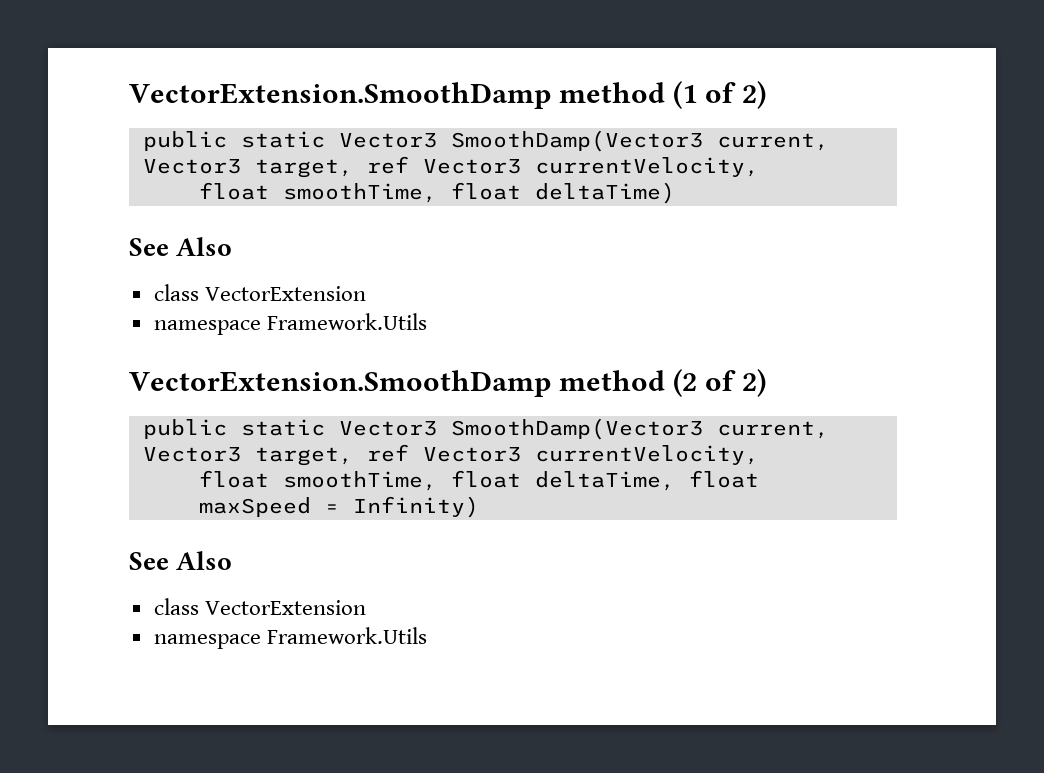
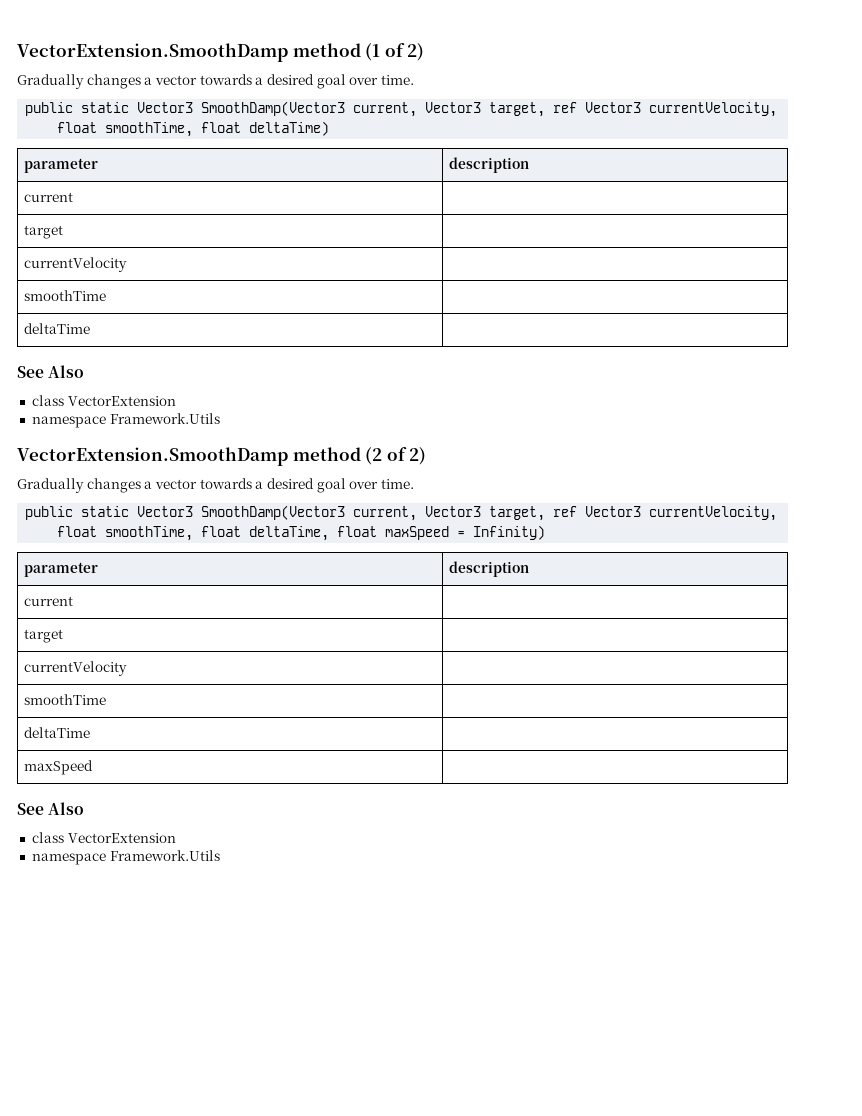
(767, 95) none -> [17,74,414,89] // Gradually changes a vector towards a desired goal over time.
(675, 193) none -> [23,158,98,173] [448,157,529,173] [23,192,73,202] [23,225,63,239] [23,257,127,272] [23,290,106,301] [23,323,90,334] // parameter | description // current | // target | // currentVelocity | // smoothTime | // deltaTime |
(767, 383) none -> [17,478,414,493] // Gradually changes a vector towards a desired goal over time.
(479, 507) none -> [23,562,98,577] [448,561,529,577] [23,596,73,606] [23,629,63,643] [23,661,127,676] [23,694,106,705] [23,727,90,738] [23,760,93,775] // parameter | description // current | // target | // currentVelocity | // smoothTime | // deltaTime | // maxSpeed |

